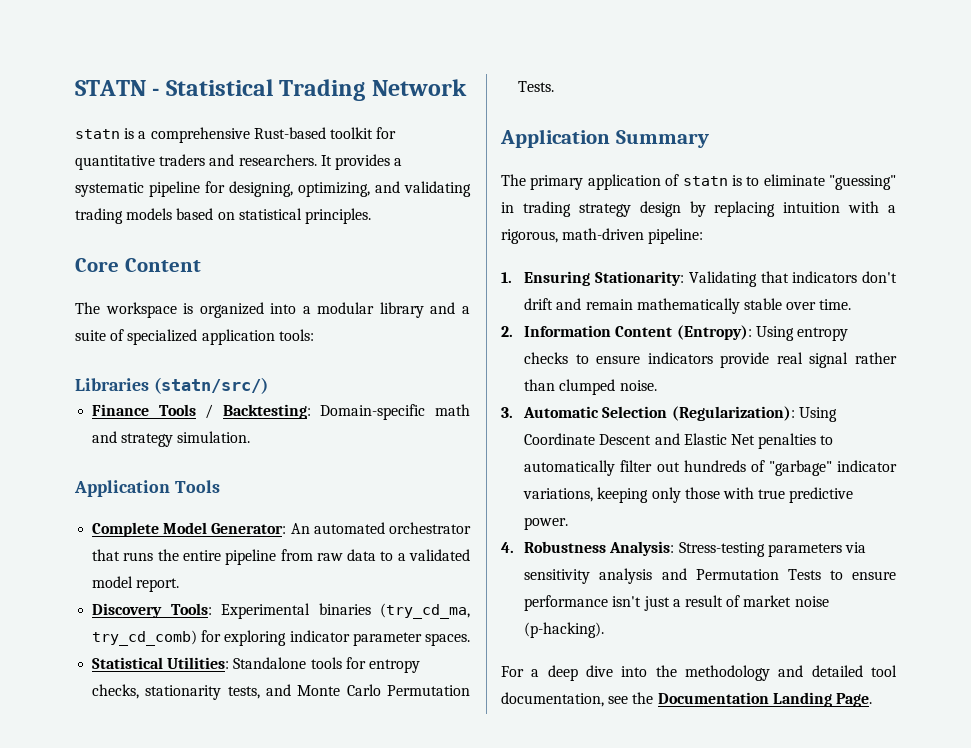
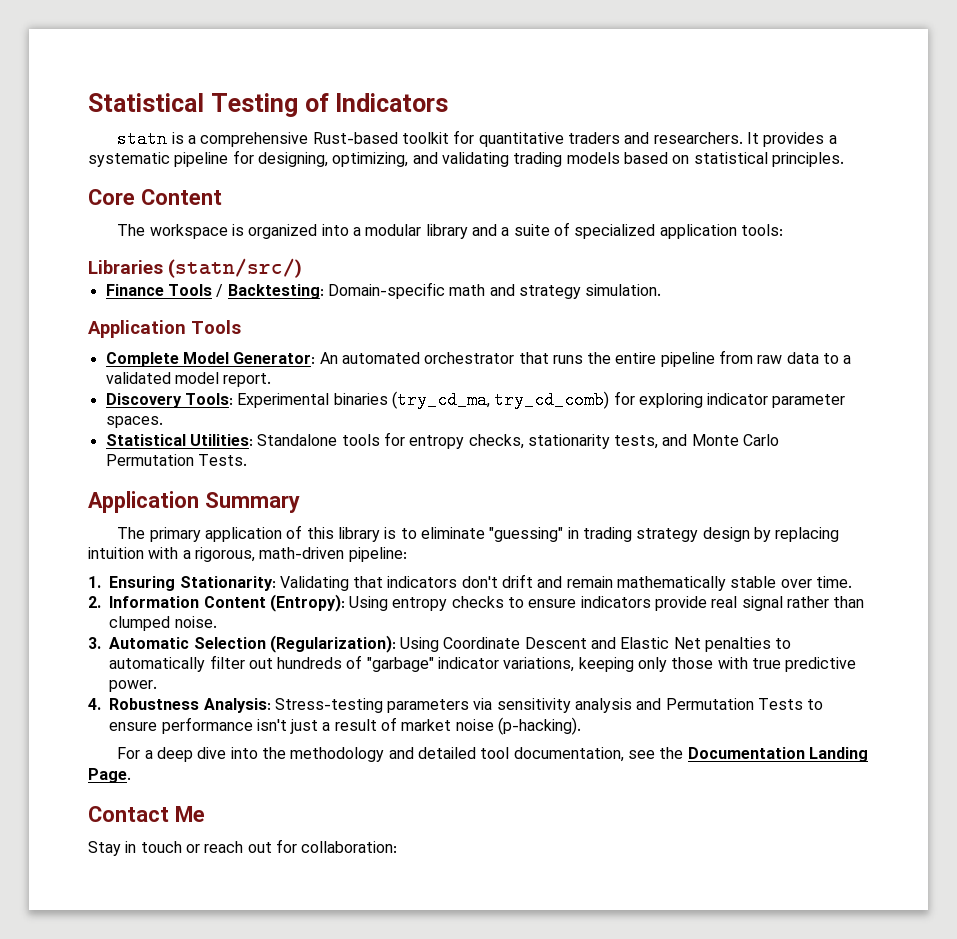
[75,79,467,101] STATN - Statistical Trading Network -> [88,93,449,117] Statistical Testing of Indicators
[682,176,728,186] statn -> [306,527,381,542] this library
(872, 700) none -> [88,806,205,822] [88,839,398,856] // Contact Me // Stay in touch or reach out for collaboration:

